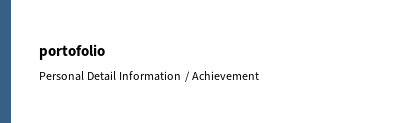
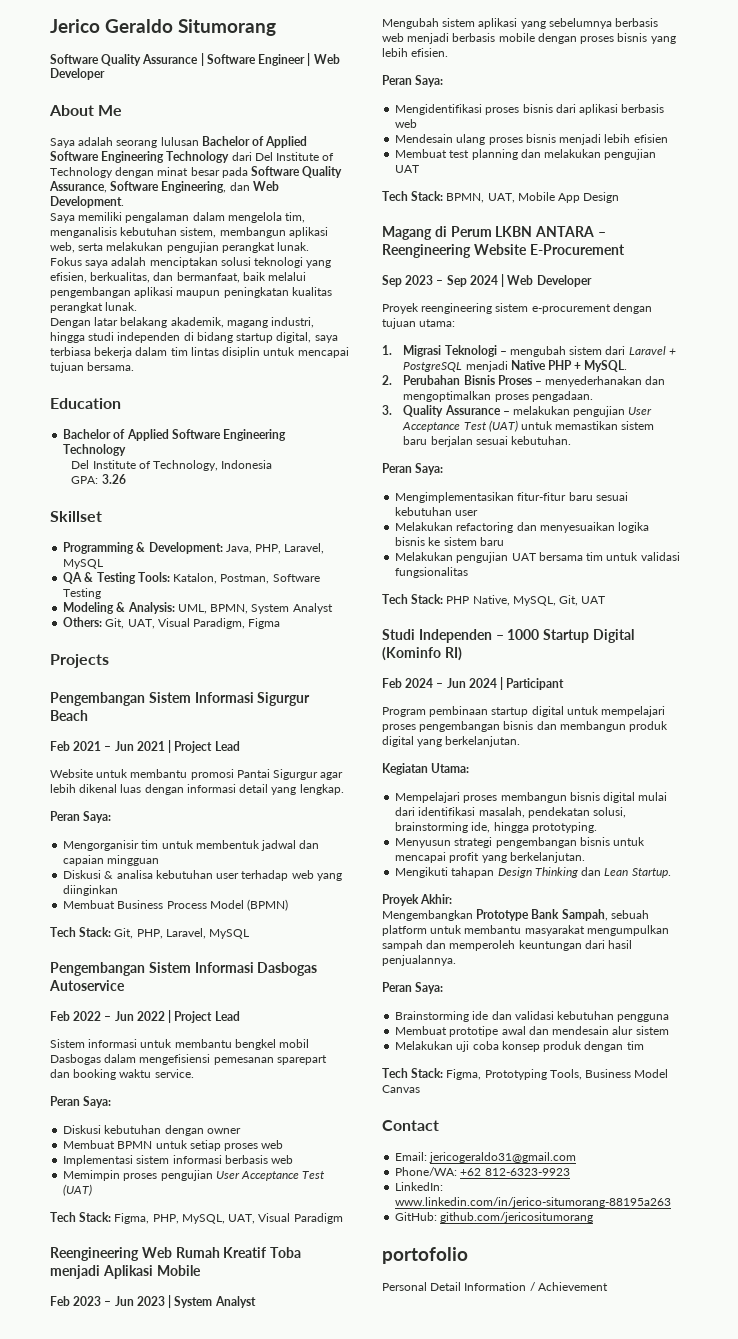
(39, 52) none -> [50,19,276,36] [50,53,340,66] [50,68,105,80] [49,105,123,116] [50,136,308,148] [50,151,335,163] [50,166,343,178] [49,181,279,193] [50,196,124,208] [50,212,306,223] [50,227,328,238] [50,242,310,253] [50,257,332,268] [50,272,307,283] [50,287,332,298] [50,302,138,313] [50,317,315,328] [50,332,338,343] [50,347,349,358] [50,362,135,373] [50,398,121,409] [63,429,287,441] [63,444,127,456] [71,460,273,471] [71,474,126,484] [50,511,102,522] [63,542,325,554] [63,559,104,569] [63,572,320,584] [63,588,102,599] [63,602,333,614] [63,617,281,629] [50,654,109,668] [50,692,311,706] [50,710,88,721] [50,740,240,753] [50,769,344,780] [50,784,344,795] [50,811,112,823] [63,840,320,851] [63,855,160,866] [63,870,342,881] [63,885,119,896] [63,899,289,911] [50,927,250,939] [50,962,318,976] [49,980,125,991] [50,1010,240,1023] [50,1039,310,1050] [50,1054,327,1065] [50,1069,194,1080] [50,1096,112,1108] [63,1125,241,1136] [63,1140,284,1151] [63,1155,294,1166] [63,1170,326,1181] [63,1184,93,1196] [50,1212,343,1224] [50,1247,302,1261] [50,1265,201,1279] [50,1295,256,1308] [382,18,659,29] [382,33,676,44] [382,48,449,57] [382,75,444,87] [395,104,665,115] [395,119,418,128] [395,134,668,145] [395,149,657,160] [395,165,420,173] [382,191,620,203] [382,226,606,240] [382,244,625,258] [382,274,592,287] [382,303,652,314] [382,318,456,329] [382,345,676,357] [403,360,628,372] [382,375,666,387] [403,391,593,402] [382,405,653,417] [402,420,655,432] [403,436,572,447] [382,463,444,475] [395,492,628,503] [395,507,479,516] [395,522,650,533] [395,537,504,546] [395,552,680,563] [395,567,469,578] [382,594,606,606] [382,629,634,643] [382,647,462,661] [382,677,565,690] [382,706,666,717] [382,721,669,732] [382,736,521,747] [382,763,470,775] [395,792,668,803] [395,807,627,818] [395,822,597,833] [395,837,646,848] [395,852,585,863] [395,867,671,878] [382,894,453,906] [382,909,649,921] [382,925,669,936] [382,940,633,951] [382,955,456,966] [382,982,444,994] [395,1011,670,1022] [395,1026,669,1037] [395,1041,644,1052] [382,1068,669,1080] [382,1085,420,1093] [382,1120,439,1131] [395,1152,577,1163] [395,1167,570,1176] [395,1182,444,1191] [395,1197,672,1208] [395,1212,594,1223] Jerico Geraldo Situmorang // Software Quality Assurance | Software Engineer | Web Developer // About Me // Saya adalah seorang lulusan Bachelor of Applied Software Engineering Technology dari Del Institute of Technology dengan minat besar pada Software Quality Assurance, Software Engineering, dan Web Development. // Saya memiliki pengalaman dalam mengelola tim, menganalisis kebutuhan sistem, membangun aplikasi web, serta melakukan pengujian perangkat lunak. // Fokus saya adalah menciptakan solusi teknologi yang efisien, berkualitas, dan bermanfaat, baik melalui pengembangan aplikasi maupun peningkatan kualitas perangkat lunak. // Dengan latar belakang akademik, magang industri, hingga studi independen di bidang startup digital, saya terbiasa bekerja dalam tim lintas disiplin untuk mencapai tujuan bersama. // Education // Bachelor of Applied Software Engineering Technology // Del Institute of Technology, Indonesia // GPA: 3.26 // Skillset // Programming & Development: Java, PHP, Laravel, MySQL // QA & Testing Tools: Katalon, Postman, Software Testing // Modeling & Analysis: UML, BPMN, System Analyst // Others: Git, UAT, Visual Paradigm, Figma // Projects // Pengembangan Sistem Informasi Sigurgur Beach // Feb 2021 – Jun 2021 | Project Lead // Website untuk membantu promosi Pantai Sigurgur agar lebih dikenal luas dengan informasi detail yang lengkap. // Peran Saya: // Mengorganisir tim untuk membentuk jadwal dan capaian mingguan // Diskusi & analisa kebutuhan user terhadap web yang diinginkan // Membuat Business Process Model (BPMN) // Tech Stack: Git, PHP, Laravel, MySQL // Pengembangan Sistem Informasi Dasbogas Autoservice // Feb 2022 – Jun 2022 | Project Lead // Sistem informasi untuk membantu bengkel mobil Dasbogas dalam mengefisiensi pemesanan sparepart dan booking waktu service. // Peran Saya: // Diskusi kebutuhan dengan owner // Membuat BPMN untuk setiap proses web // Implementasi sistem informasi berbasis web // Memimpin proses pengujian User Acceptance Test (UAT) // Tech Stack: Figma, PHP, MySQL, UAT, Visual Paradigm // Reengineering Web Rumah Kreatif Toba menjadi Aplikasi Mobile // Feb 2023 – Jun 2023 | System Analyst // Mengubah sistem aplikasi yang sebelumnya berbasis web menjadi berbasis mobile dengan proses bisnis yang lebih efisien. // Peran Saya: // Mengidentifikasi proses bisnis dari aplikasi berbasis web // Mendesain ulang proses bisnis menjadi lebih efisien // Membuat test planning dan melakukan pengujian UAT // Tech Stack: BPMN, UAT, Mobile App Design // Magang di Perum LKBN ANTARA – Reengineering Website E-Procurement // Sep 2023 – Sep 2024 | Web Developer // Proyek reengineering sistem e-procurement dengan tujuan utama: // 1. Migrasi Teknologi – mengubah sistem dari Laravel + PostgreSQL menjadi Native PHP + MySQL. // 2. Perubahan Bisnis Proses – menyederhanakan dan mengoptimalkan proses pengadaan. // 3. Quality Assurance – melakukan pengujian User Acceptance Test (UAT) untuk memastikan sistem baru berjalan sesuai kebutuhan. // Peran Saya: // Mengimplementasikan fitur-fitur baru sesuai kebutuhan user // Melakukan refactoring dan menyesuaikan logika bisnis ke sistem baru // Melakukan pengujian UAT bersama tim untuk validasi fungsionalitas // Tech Stack: PHP Native, MySQL, Git, UAT // Studi Independen – 1000 Startup Digital (Kominfo RI) // Feb 2024 – Jun 2024 | Participant // Program pembinaan startup digital untuk mempelajari proses pengembangan bisnis dan membangun produk digital yang berkelanjutan. // Kegiatan Utama: // Mempelajari proses membangun bisnis digital mulai dari identifikasi masalah, pendekatan solusi, brainstorming ide, hingga prototyping. // Menyusun strategi pengembangan bisnis untuk mencapai profit yang berkelanjutan. // Mengikuti tahapan Design Thinking dan Lean Startup. // Proyek Akhir: // Mengembangkan Prototype Bank Sampah, sebuah platform untuk membantu masyarakat mengumpulkan sampah dan memperoleh keuntungan dari hasil penjualannya. // Peran Saya: // Brainstorming ide dan validasi kebutuhan pengguna // Membuat prototipe awal dan mendesain alur sistem // Melakukan uji coba konsep produk dengan tim // Tech Stack: Figma, Prototyping Tools, Business Model Canvas // Contact // Email: jericogeraldo31@gmail.com // Phone/WA: +62 812-6323-9923 // LinkedIn: www.linkedin.com/in/jerico-situmorang-88195a263 // GitHub: github.com/jericositumorang //

